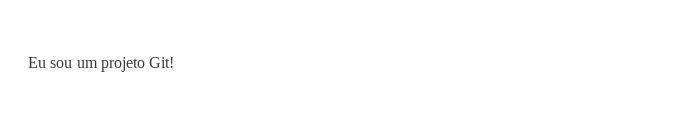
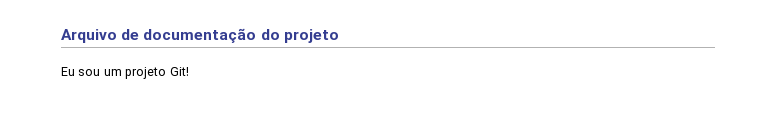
(28, 62) none -> [61,28,339,43] Arquivo de documentação do projeto //

